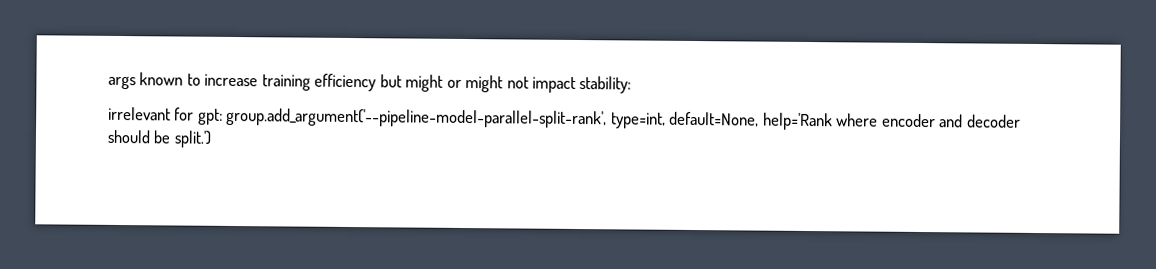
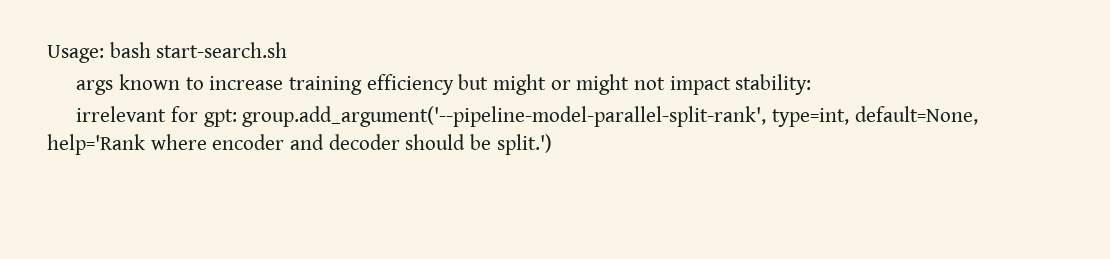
(108, 82) none -> [47,42,288,63] Usage: bash start-search.sh //

